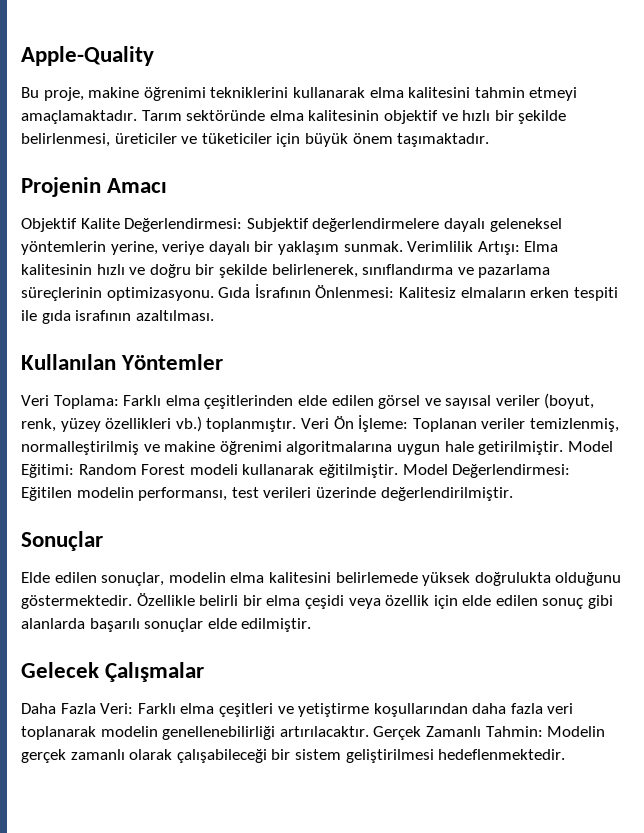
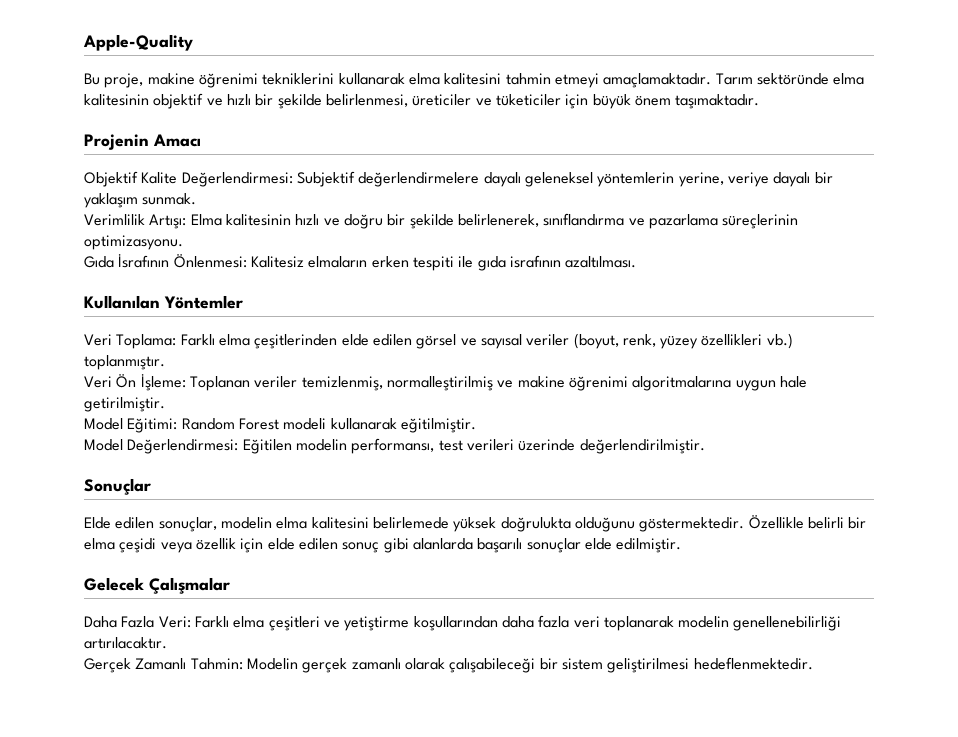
(403, 246) none -> (197, 199) //
(214, 294) none -> (183, 242) //
(297, 425) none -> (165, 362) //
(564, 448) none -> (165, 404) //
(398, 471) none -> (476, 425) //
(369, 731) none -> (167, 643) //

